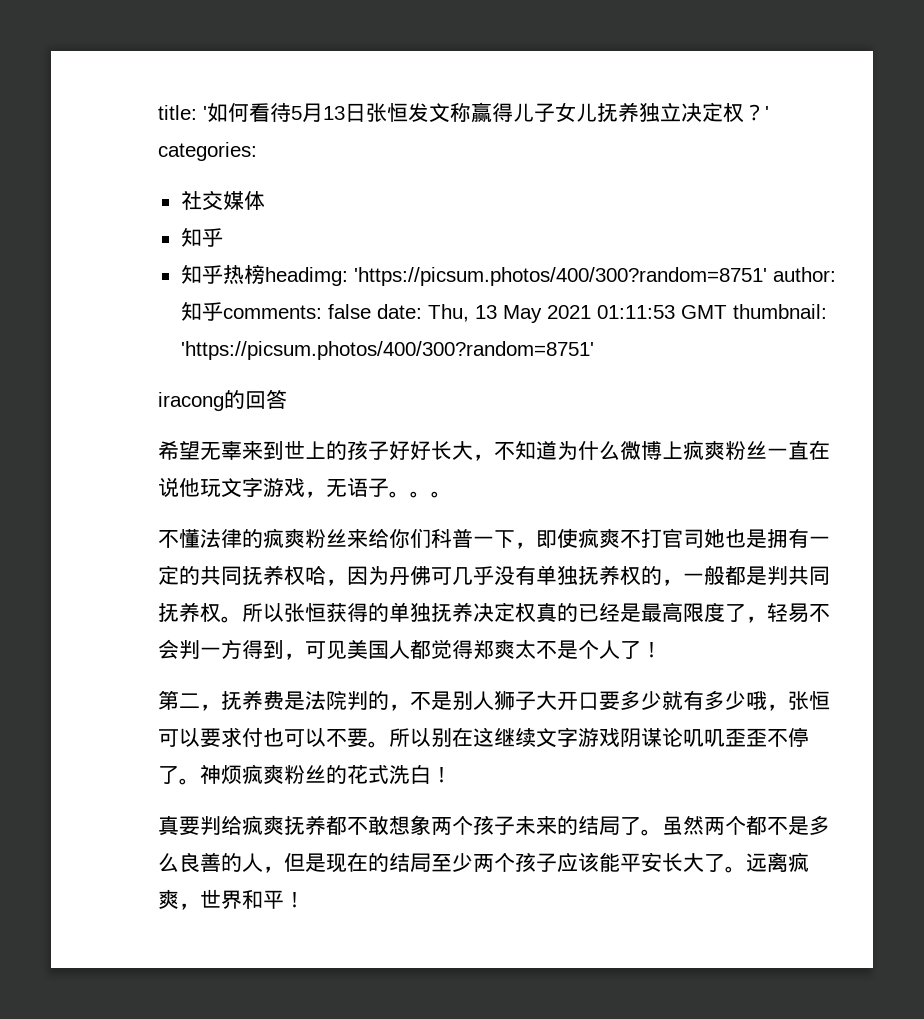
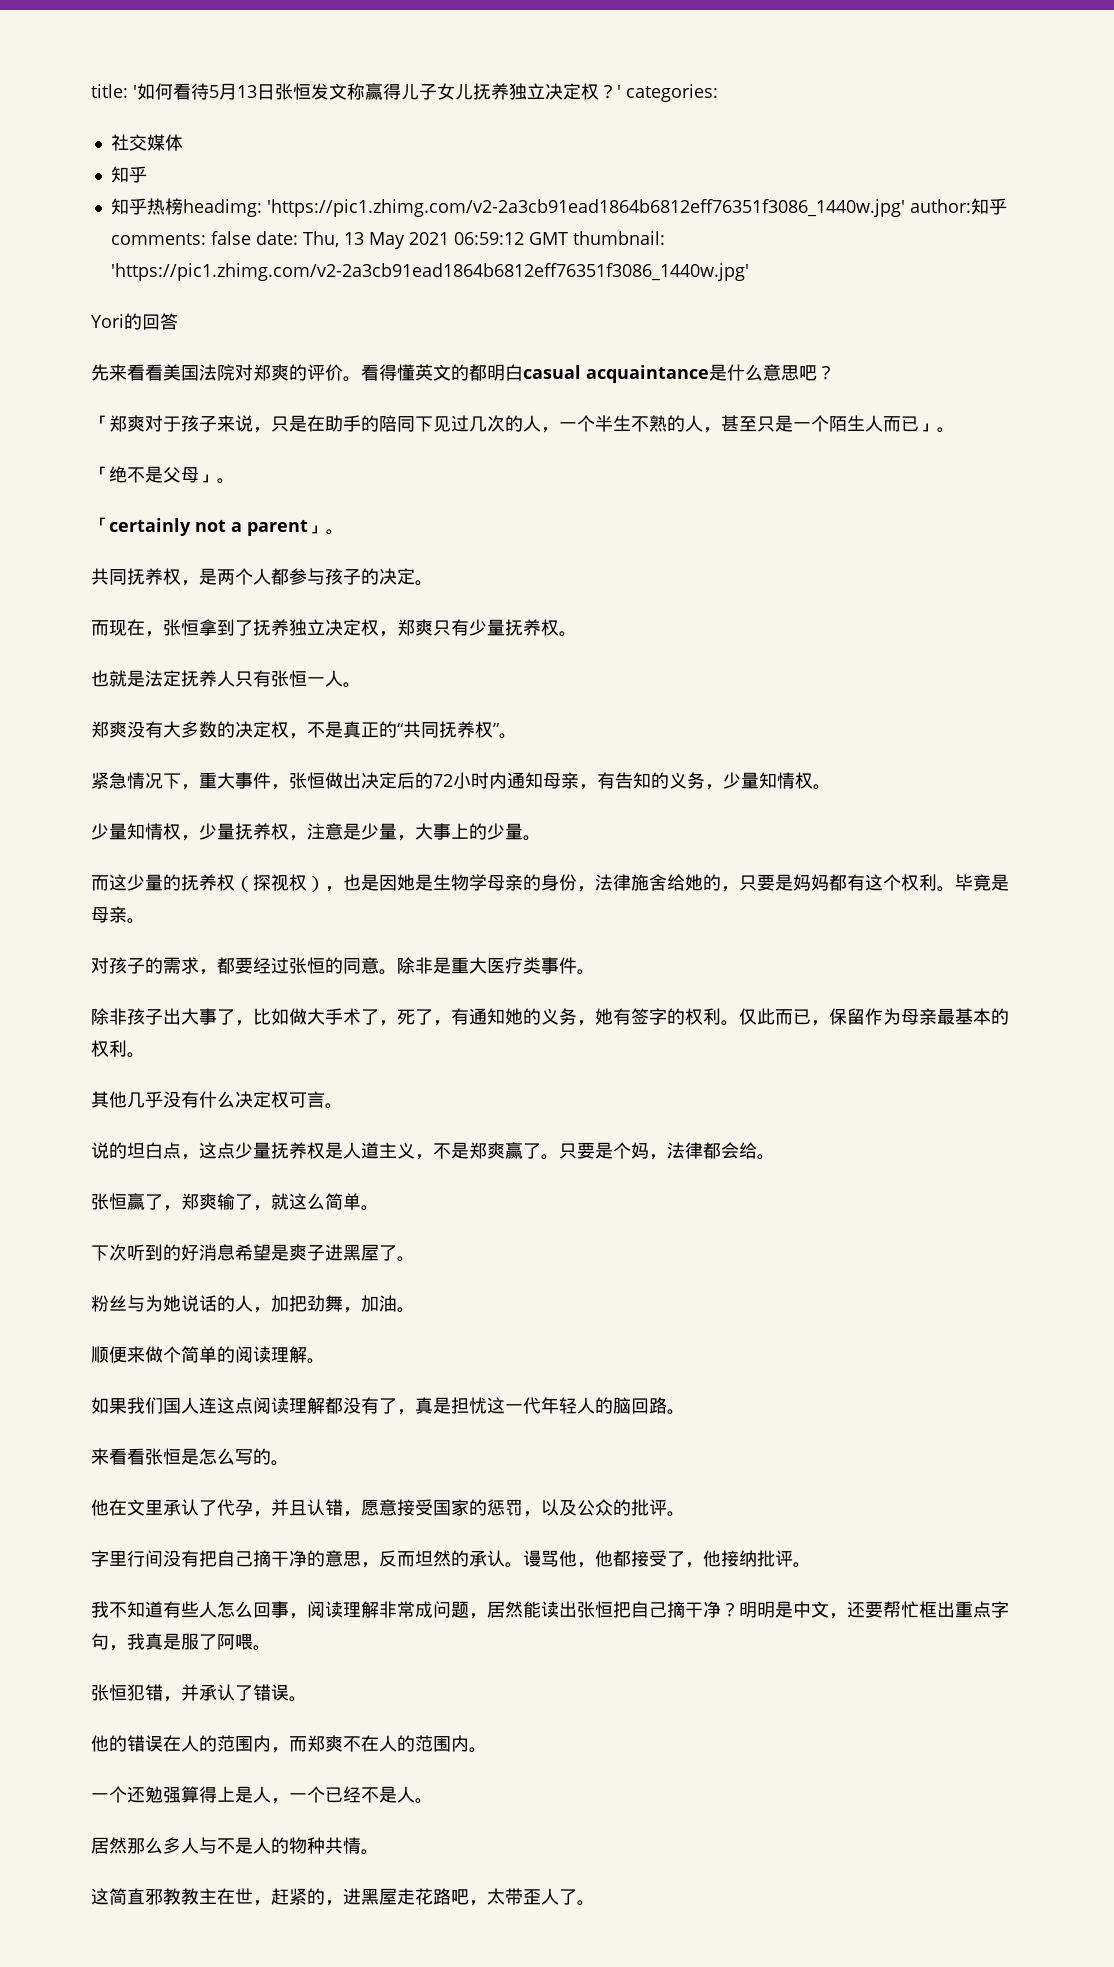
[353,267,767,286] 'https://picsum.photos/400/300?random=8751' -> [266,199,905,217] 'https://pic1.zhimg.com/v2-2a3cb91ead1864b6812eff76351f3086_1440w.jpg'
[596,305,675,319] 01:11:53 -> [453,232,524,245] 06:59:12
[180,341,594,360] [158,392,224,411] 'https://picsum.photos/400/300?random=8751' // iracong -> [110,263,749,281] [91,314,124,328] 'https://pic1.zhimg.com/v2-2a3cb91ead1864b6812eff76351f3086_1440w.jpg' // Yori
[158,440,830,461] [158,477,452,498] [158,528,830,549] [158,565,830,586] [158,602,830,623] [158,639,662,660] [158,690,830,711] [158,727,809,748] [158,764,452,785] [158,815,830,836] [158,852,809,873] [158,889,305,910] 希望无辜来到世上的孩子好好长大，不知道为什么微博上疯爽粉丝一直在说他玩文字游戏，无语子。。。 // 不懂法律的疯爽粉丝来给你们科普一下，即使疯爽不打官司她也是拥有一定的共同抚养权哈，因为丹佛可几乎没有单独抚养权的，一般都是判共同抚养权。所以张恒获得的单独抚养决定权真的已经是最高限度了，轻易不会判一方得到，可见美国人都觉得郑爽太不是个人了！ // 第二，抚养费是法院判的，不是别人狮子大开口要多少就有多少哦，张恒可以要求付也可以不要。所以别在这继续文字游戏阴谋论叽叽歪歪不停了。神烦疯爽粉丝的花式洗白！ // 真要判给疯爽抚养都不敢想象两个孩子未来的结局了。虽然两个都不是多么良善的人，但是现在的结局至少两个孩子应该能平安长大了。远离疯爽，世界和平！ -> [91,364,835,383] [91,415,955,433] [91,466,235,484] [91,517,344,536] [91,568,433,586] [91,619,577,637] [91,670,361,688] [91,721,517,739] [91,772,831,790] [91,823,541,841] [91,874,1009,892] [91,906,145,924] [91,957,595,975] [91,1008,1009,1026] [91,1040,145,1058] [91,1091,343,1109] [91,1142,775,1160] [91,1193,379,1211] [91,1244,415,1262] [91,1295,415,1313] [91,1346,325,1364] [91,1397,685,1415] [91,1448,289,1466] [91,1499,685,1517] [91,1550,811,1568] [91,1601,1009,1619] [91,1633,271,1651] [91,1684,307,1702] [91,1735,487,1753] [91,1786,433,1804] [91,1837,379,1855] [91,1888,595,1906] 先来看看美国法院对郑爽的评价。看得懂英文的都明白casual acquaintance是什么意思吧？ // 「郑爽对于孩子来说，只是在助手的陪同下见过几次的人，一个半生不熟的人，甚至只是一个陌生人而已」。 // 「绝不是父母」。 // 「certainly not a parent」。 // 共同抚养权，是两个人都参与孩子的决定。 // 而现在，张恒拿到了抚养独立决定权，郑爽只有少量抚养权。 // 也就是法定抚养人只有张恒一人。 // 郑爽没有大多数的决定权，不是真正的“共同抚养权”。 // 紧急情况下，重大事件，张恒做出决定后的72小时内通知母亲，有告知的义务，少量知情权。 // 少量知情权，少量抚养权，注意是少量，大事上的少量。 // 而这少量的抚养权（探视权），也是因她是生物学母亲的身份，法律施舍给她的，只要是妈妈都有这个权利。毕竟是母亲。 // 对孩子的需求，都要经过张恒的同意。除非是重大医疗类事件。 // 除非孩子出大事了，比如做大手术了，死了，有通知她的义务，她有签字的权利。仅此而已，保留作为母亲最基本的权利。 // 其他几乎没有什么决定权可言。 // 说的坦白点，这点少量抚养权是人道主义，不是郑爽赢了。只要是个妈，法律都会给。 // 张恒赢了，郑爽输了，就这么简单。 // 下次听到的好消息希望是爽子进黑屋了。 // 粉丝与为她说话的人，加把劲舞，加油。 // 顺便来做个简单的阅读理解。 // 如果我们国人连这点阅读理解都没有了，真是担忧这一代年轻人的脑回路。 // 来看看张恒是怎么写的。 // 他在文里承认了代孕，并且认错，愿意接受国家的惩罚，以及公众的批评。 // 字里行间没有把自己摘干净的意思，反而坦然的承认。谩骂他，他都接受了，他接纳批评。 // 我不知道有些人怎么回事，阅读理解非常成问题，居然能读出张恒把自己摘干净？明明是中文，还要帮忙框出重点字句，我真是服了阿喂。 // 张恒犯错，并承认了错误。 // 他的错误在人的范围内，而郑爽不在人的范围内。 // 一个还勉强算得上是人，一个已经不是人。 // 居然那么多人与不是人的物种共情。 // 这简直邪教教主在世，赶紧的，进黑屋走花路吧，太带歪人了。

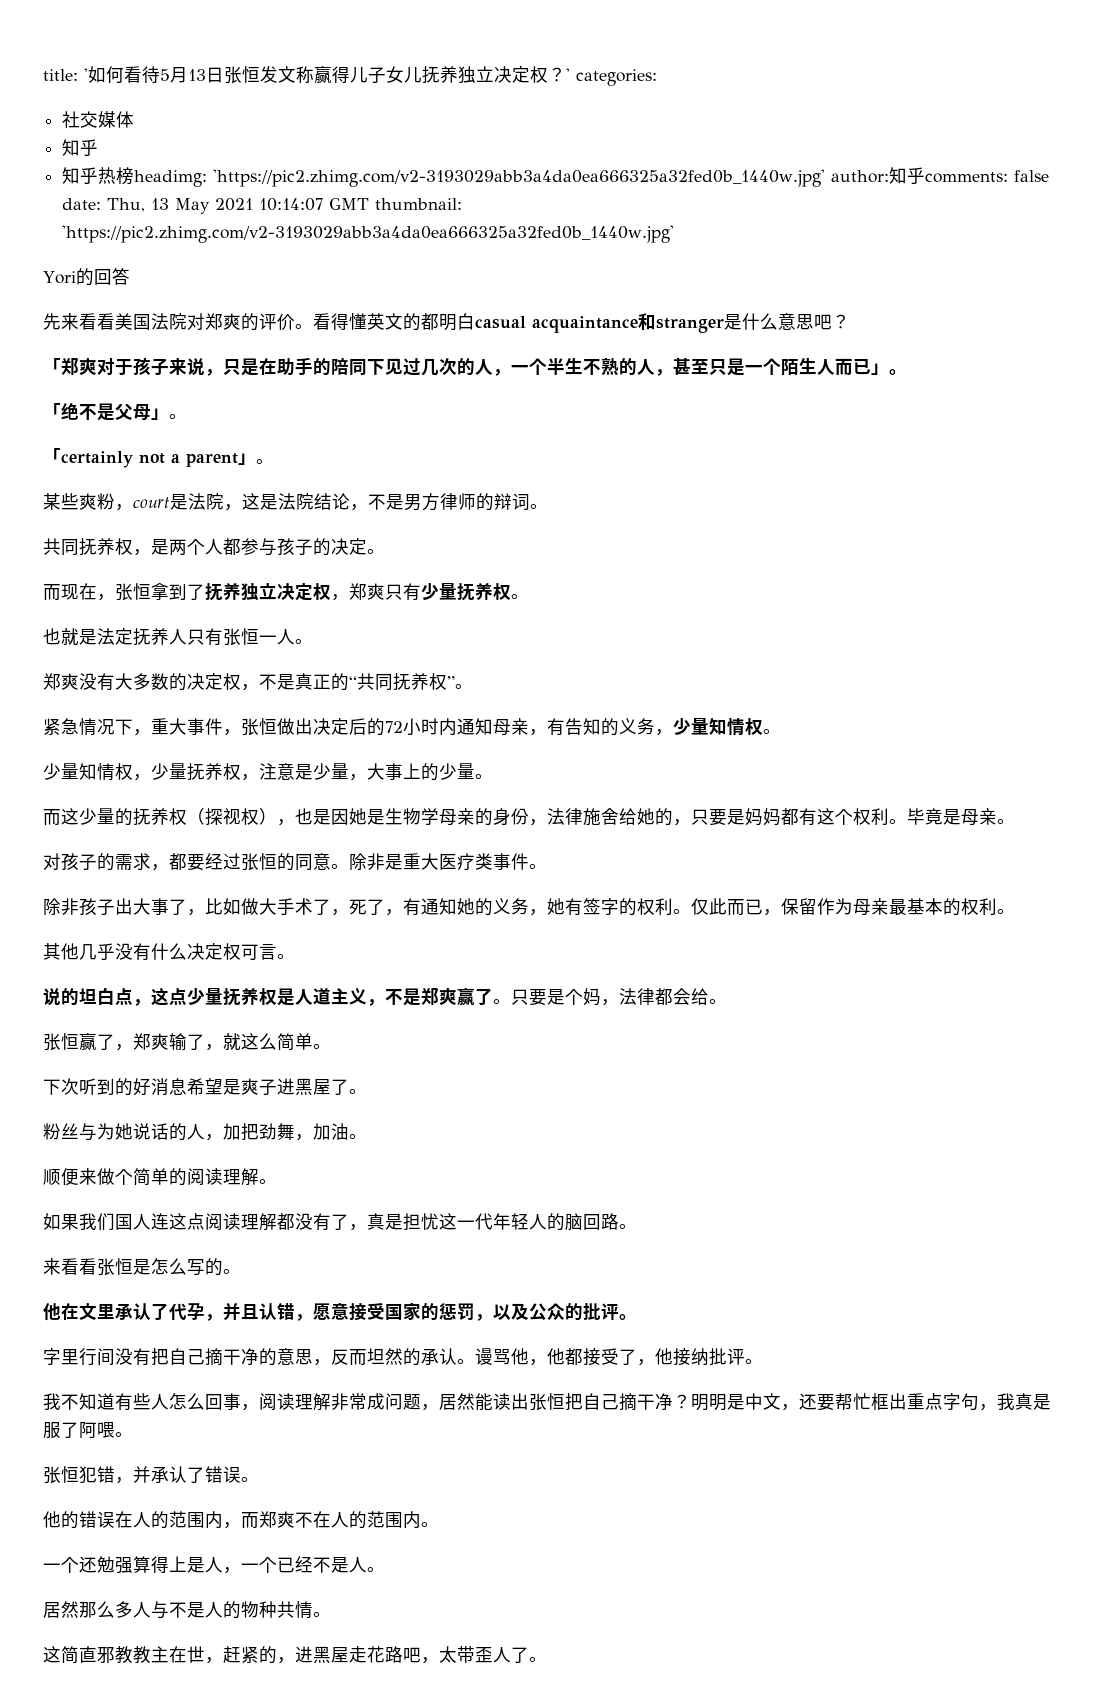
[266,199,905,217] 'https://pic1.zhimg.com/v2-2a3cb91ead1864b6812eff76351f3086_1440w.jpg' -> [213,169,826,187] 'https://pic2.zhimg.com/v2-3193029abb3a4da0ea666325a32fed0b_1440w.jpg'
[453,232,524,245] 06:59:12 -> [259,198,324,211] 10:14:07
[110,263,749,281] 'https://pic1.zhimg.com/v2-2a3cb91ead1864b6812eff76351f3086_1440w.jpg' -> [62,225,675,243] 'https://pic2.zhimg.com/v2-3193029abb3a4da0ea666325a32fed0b_1440w.jpg'
(709, 374) none -> [638,313,724,333] 和stranger
(344, 532) none -> [43,493,548,511] // 某些爽粉，court是法院，这是法院结论，不是男方律师的辩词。

